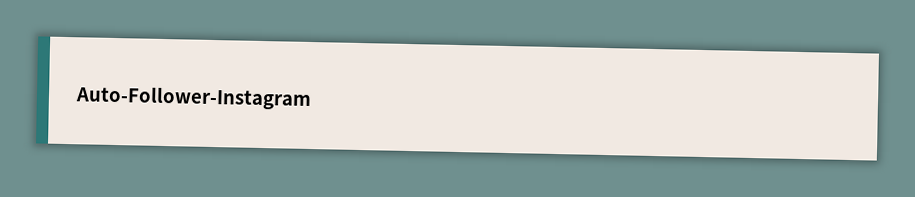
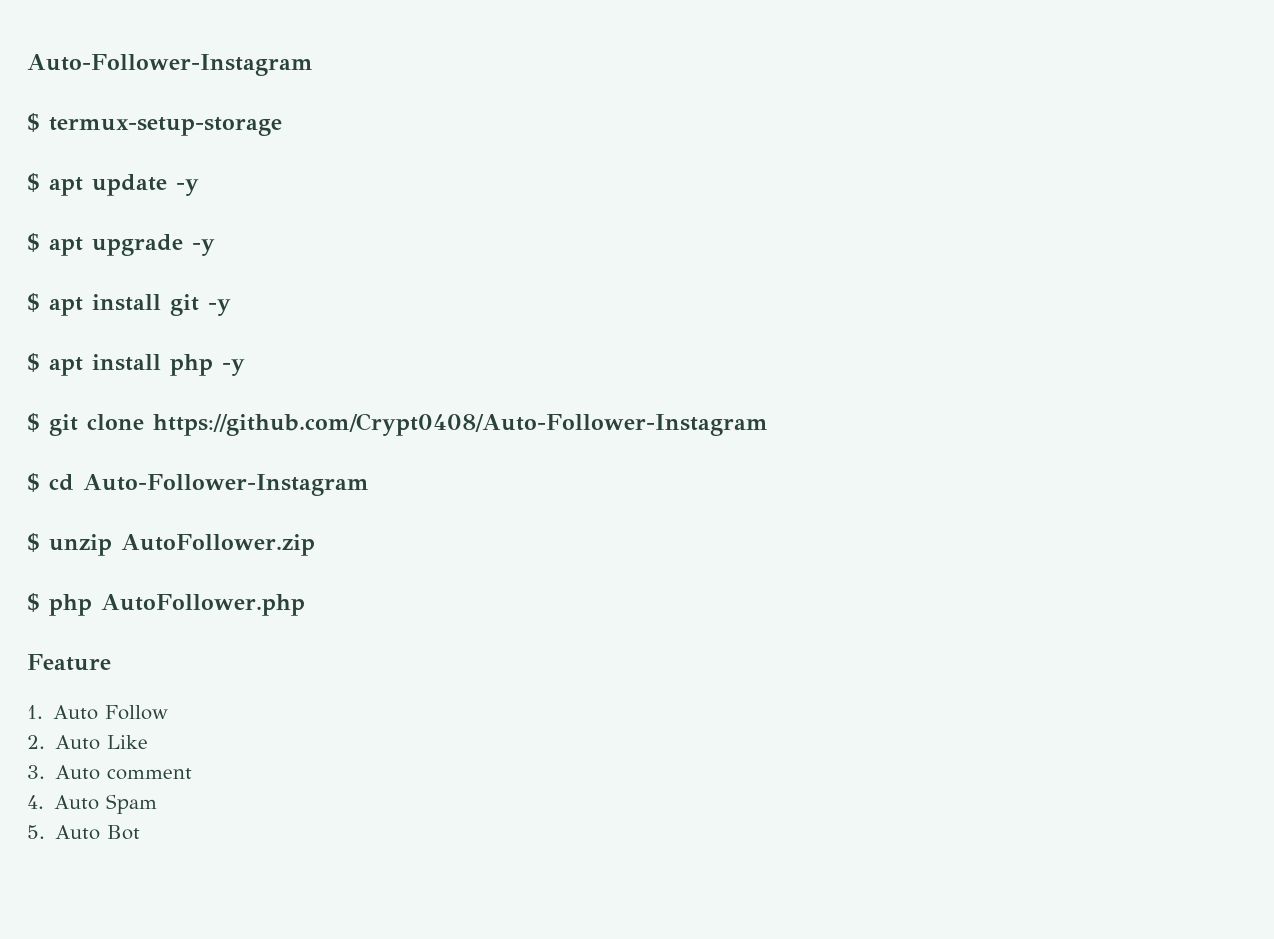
[75,85,312,111] Auto-Follower-Instagram -> [27,54,313,76] [27,113,282,136] [27,173,199,196] [27,233,215,256] [27,293,231,316] [27,353,245,376] [27,413,768,436] [27,473,369,496] [27,533,315,556] [27,593,305,616] [27,654,111,671] [27,705,169,720] [27,735,149,750] [27,765,193,780] [27,794,158,814] [27,825,141,840] Auto-Follower-Instagram // $ termux-setup-storage // $ apt update -y // $ apt upgrade -y // $ apt install git -y // $ apt install php -y // $ git clone https://github.com/Crypt0408/Auto-Follower-Instagram // $ cd Auto-Follower-Instagram // $ unzip AutoFollower.zip // $ php AutoFollower.php // Feature // 1. Auto Follow // 2. Auto Like // 3. Auto comment // 4. Auto Spam // 5. Auto Bot

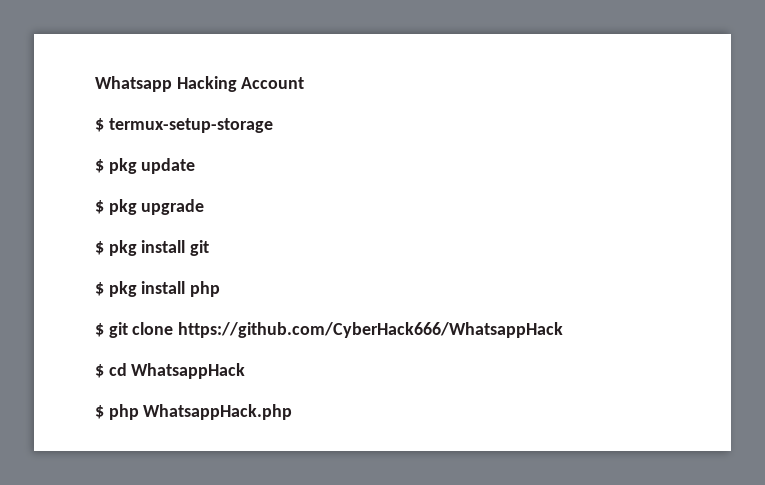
[27,54,313,76] Auto-Follower-Instagram -> [95,76,305,92] Whatsapp Hacking Account
[49,177,83,196] apt -> [108,158,137,174] pkg
[176,179,199,196] [27,233,83,256] -y // $ apt -> [95,199,137,215] // $ pkg
[192,239,215,256] [27,293,83,316] -y // $ apt -> [95,240,137,256] // $ pkg
[208,299,231,316] [27,353,83,376] -y // $ apt -> [95,281,137,297] // $ pkg
[222,359,245,376] -y -> (221, 289) none
[153,413,768,436] https://github.com/Crypt0408/Auto-Follower-Instagram -> [178,322,564,338] https://github.com/CyberHack666/WhatsappHack
[83,474,369,496] [27,533,315,556] [27,593,305,616] [27,654,111,671] [27,705,169,720] [27,735,149,750] [27,765,193,780] [27,794,158,814] [27,825,141,840] Auto-Follower-Instagram // $ unzip AutoFollower.zip // $ php AutoFollower.php // Feature // 1. Auto Follow // 2. Auto Like // 3. Auto comment // 4. Auto Spam // 5. Auto Bot -> [131,363,246,379] [95,404,293,420] WhatsappHack // $ php WhatsappHack.php

